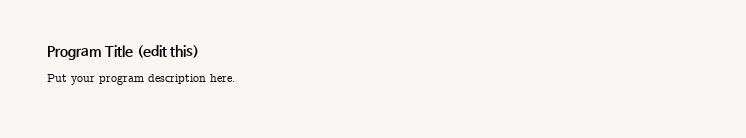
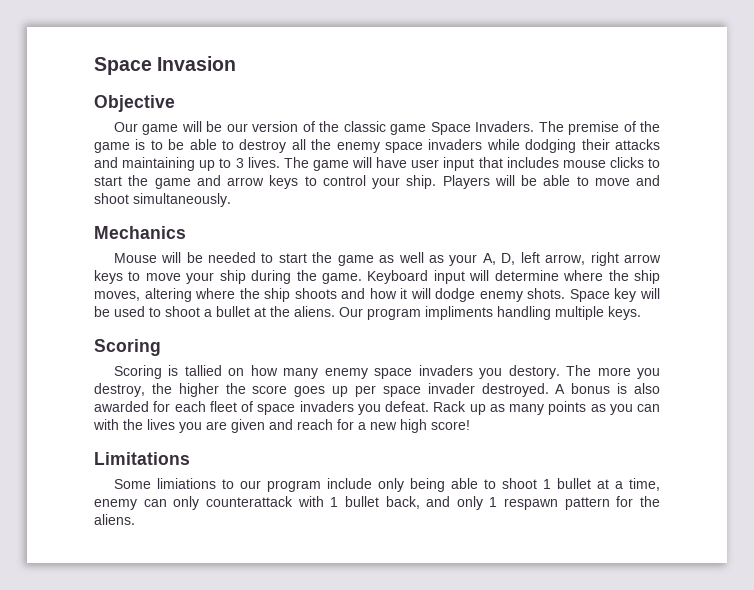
[47,45,200,60] [47,74,235,85] Program Title (edit this) // Put your program description here. -> [94,56,237,75] [94,95,175,112] [113,121,660,135] [94,139,660,153] [94,157,660,171] [94,175,660,189] [94,193,231,207] [94,226,186,239] [113,252,661,266] [94,270,661,284] [94,288,661,302] [94,306,641,320] [94,339,161,356] [113,365,661,379] [94,383,660,397] [94,401,660,415] [93,419,470,433] [94,452,190,465] [113,478,661,492] [94,496,660,510] [94,514,135,525] Space Invasion // Objective // Our game will be our version of the classic game Space Invaders. The premise of the game is to be able to destroy all the enemy space invaders while dodging their attacks and maintaining up to 3 lives. The game will have user input that includes mouse clicks to start the game and arrow keys to control your ship. Players will be able to move and shoot simultaneously. // Mechanics // Mouse will be needed to start the game as well as your A, D, left arrow, right arrow keys to move your ship during the game. Keyboard input will determine where the ship moves, altering where the ship shoots and how it will dodge enemy shots. Space key will be used to shoot a bullet at the aliens. Our program impliments handling multiple keys. // Scoring // Scoring is tallied on how many enemy space invaders you destory. The more you destroy, the higher the score goes up per space invader destroyed. A bonus is also awarded for each fleet of space invaders you defeat. Rack up as many points as you can with the lives you are given and reach for a new high score! // Limitations // Some limiations to our program include only being able to shoot 1 bullet at a time, enemy can only counterattack with 1 bullet back, and only 1 respawn pattern for the aliens.

